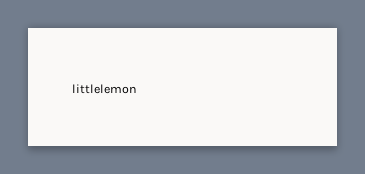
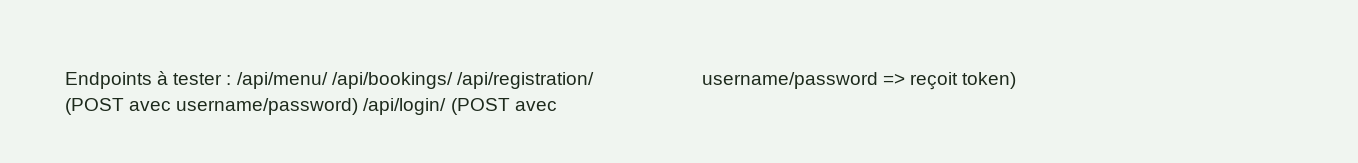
[72,84,137,94] littlelemon -> [65,71,594,89] [65,98,557,115] [702,72,1017,90] Endpoints à tester : /api/menu/ /api/bookings/ /api/registration/ (POST avec username/password) /api/login/ (POST avec username/password => reçoit token)

